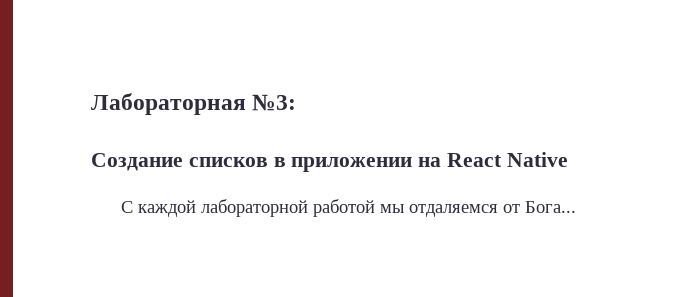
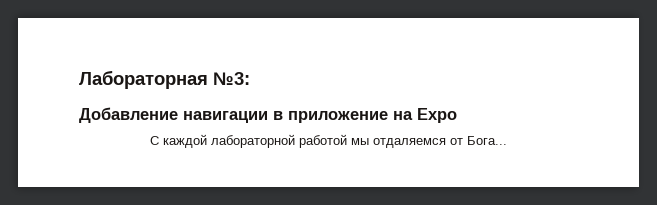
[91,152,568,172] Создание списков в приложении на React Native -> [79,107,457,123] Добавление навигации в приложение на Expo

